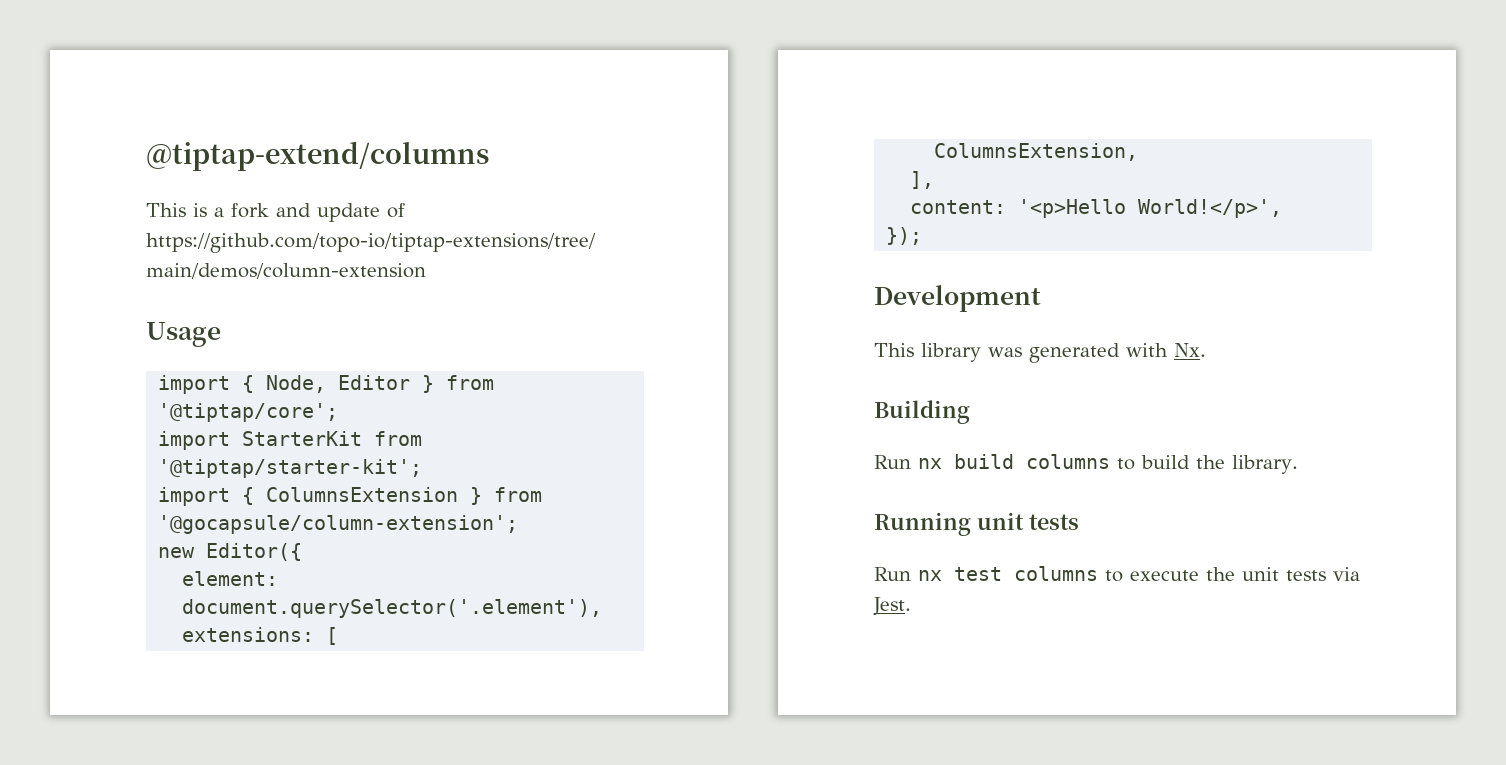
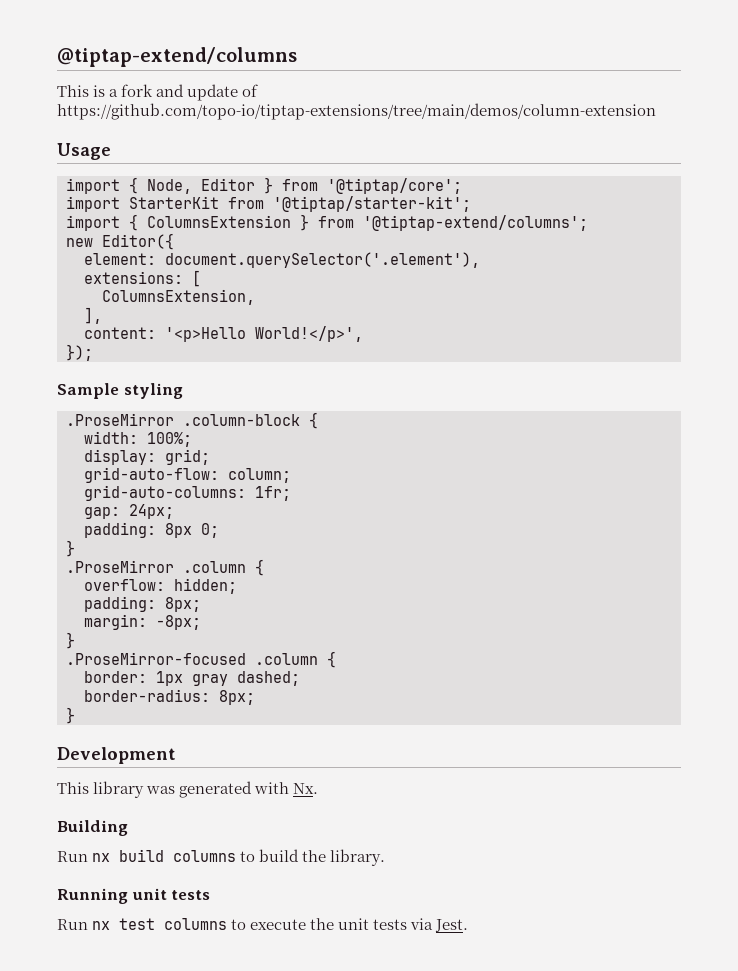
[158,515,519,534] '@gocapsule/column-extension'; -> [363,215,588,231] '@tiptap-extend/columns';
(923, 236) none -> [57,383,183,399] [66,412,318,429] [84,431,192,447] [84,449,210,465] [84,467,291,483] [84,485,291,501] [84,504,174,519] [84,522,219,538] [66,540,75,557] [66,559,264,576] [84,578,237,594] [84,596,201,612] [84,614,201,630] [66,632,75,649] [66,651,336,668] [84,671,300,686] [84,689,255,705] [66,707,75,724] // Sample styling // .ProseMirror .column-block { // width: 100%; // display: grid; // grid-auto-flow: column; // grid-auto-columns: 1fr; // gap: 24px; // padding: 8px 0; // } // .ProseMirror .column { // overflow: hidden; // padding: 8px; // margin: -8px; // } // .ProseMirror-focused .column { // border: 1px gray dashed; // border-radius: 8px; // }

